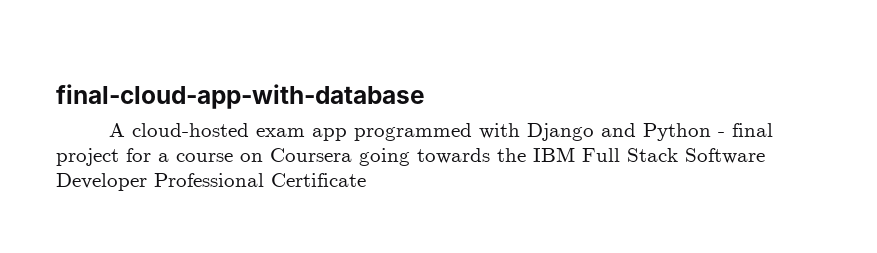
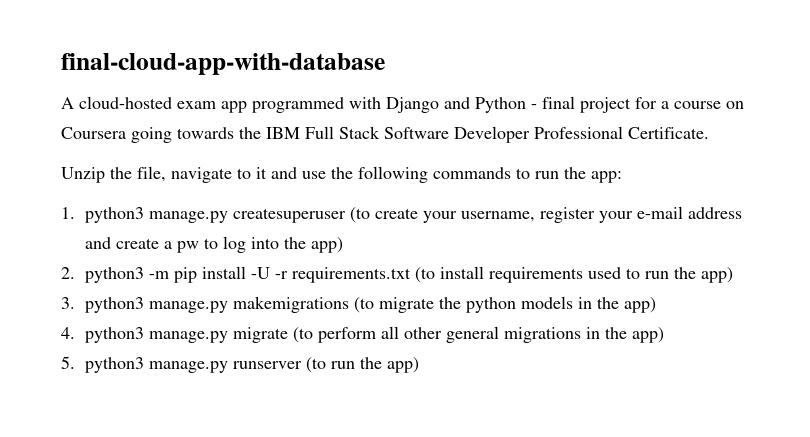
[271,173,366,187] Certificate -> [628,127,709,139] [61,166,622,183] [61,206,742,223] [84,236,343,253] [61,266,733,283] [61,296,656,313] [61,326,664,343] [61,356,419,373] Certificate. // Unzip the file, navigate to it and use the following commands to run the app: // 1. python3 manage.py createsuperuser (to create your username, register your e-mail address and create a pw to log into the app) // 2. python3 -m pip install -U -r requirements.txt (to install requirements used to run the app) // 3. python3 manage.py makemigrations (to migrate the python models in the app) // 4. python3 manage.py migrate (to perform all other general migrations in the app) // 5. python3 manage.py runserver (to run the app)

